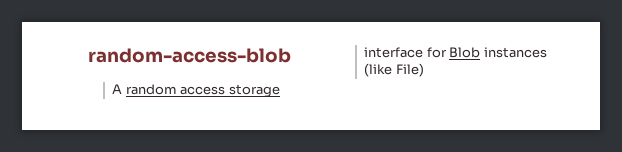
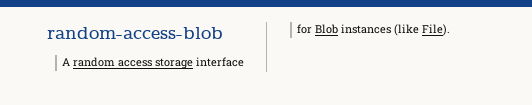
[395,63,424,77] File) -> [422,24,451,36] File).

